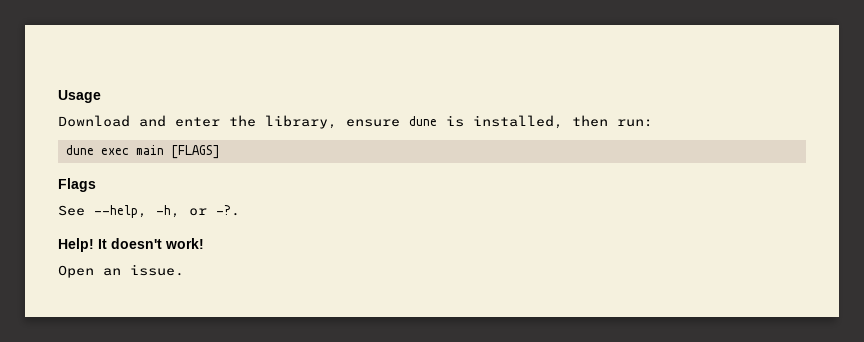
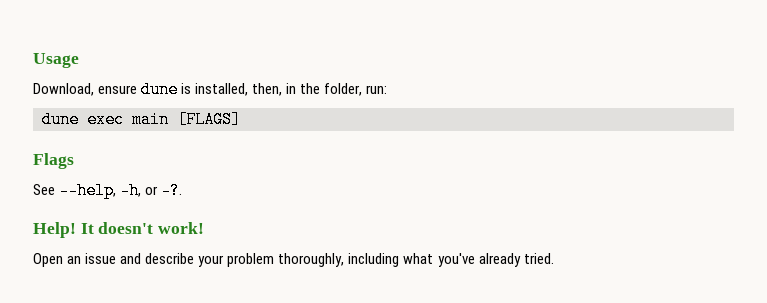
[58,115,608,129] Download and enter the library, ensure dune is installed, then -> [33,81,363,98] Download, ensure dune is installed, then, in the folder,
[130,264,184,276] issue. -> [85,253,554,267] issue and describe your problem thoroughly, including what you've already tried.

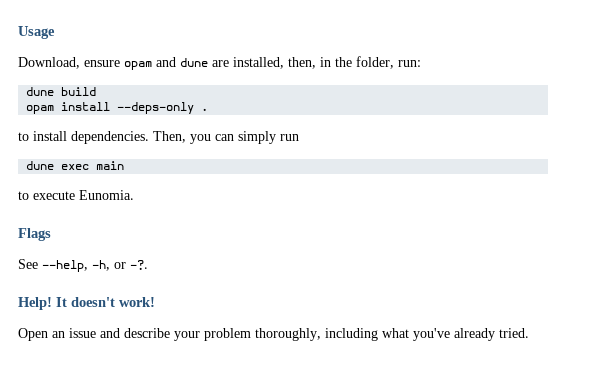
[141,81,192,98] dune is -> [124,57,229,70] opam and dune are
(388, 89) none -> [26,87,97,96] [26,102,209,114] [18,131,299,144] // dune build // opam install --deps-only . // to install dependencies. Then, you can simply run
[177,111,241,128] [FLAGS] -> [18,190,134,200] // to execute Eunomia.

